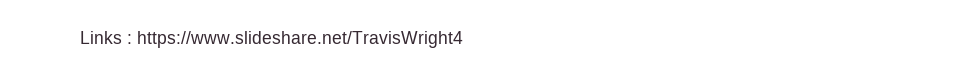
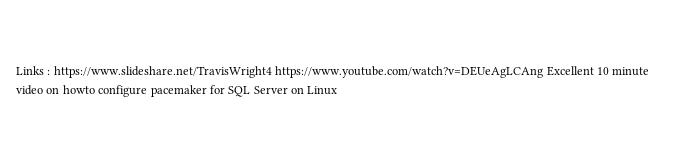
(463, 39) none -> [275,66,650,78] [16,85,338,97] https://www.youtube.com/watch?v=DEUeAgLCAng Excellent 10 minute video on howto configure pacemaker for SQL Server on Linux

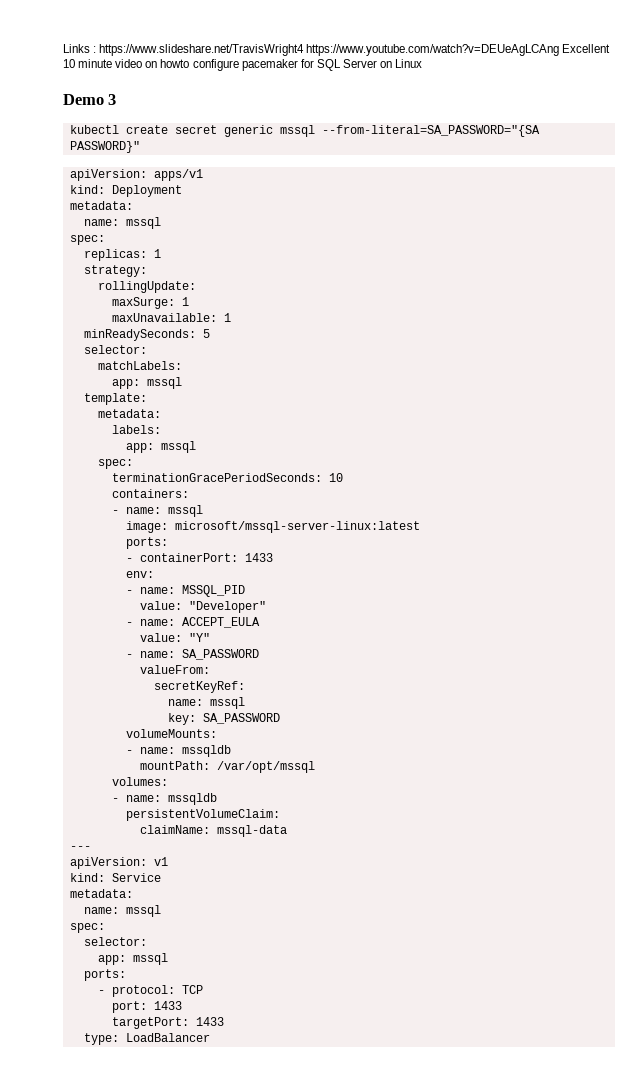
(338, 90) none -> [63,94,117,105] [69,125,540,137] [69,141,140,153] [69,169,203,181] [69,185,182,197] [69,201,133,210] [83,217,161,229] [69,235,105,245] [83,249,161,261] [83,265,147,277] [97,281,196,293] [111,297,189,309] [111,313,231,322] [83,329,210,341] [83,345,147,354] [97,361,182,370] [111,377,182,389] [83,393,147,405] [97,409,161,418] [111,425,161,434] [125,441,196,453] [97,459,133,469] [111,473,343,482] [111,489,189,498] [111,505,203,517] [125,521,420,533] [125,537,168,549] [125,553,273,562] [125,571,154,578] [125,585,245,597] [139,601,266,613] [125,617,260,628] [139,633,210,642] [125,649,259,660] [139,665,210,674] [153,681,245,693] [167,697,245,709] [167,713,280,725] [125,729,217,738] [125,745,231,757] [139,761,315,773] [111,777,168,786] [111,793,217,805] [125,809,280,821] [139,825,287,837] [69,846,91,850] [69,857,168,869] [69,873,161,882] [69,889,133,898] [83,905,161,917] [69,923,105,933] [83,937,147,946] [97,953,168,965] [83,969,126,981] [97,985,203,997] [111,1001,182,1013] [111,1017,224,1029] [83,1033,210,1045] // Demo 3 // kubectl create secret generic mssql --from-literal=SA_PASSWORD="{SA PASSWORD}" // apiVersion: apps/v1 // kind: Deployment // metadata: // name: mssql // spec: // replicas: 1 // strategy: // rollingUpdate: // maxSurge: 1 // maxUnavailable: 1 // minReadySeconds: 5 // selector: // matchLabels: // app: mssql // template: // metadata: // labels: // app: mssql // spec: // terminationGracePeriodSeconds: 10 // containers: // - name: mssql // image: microsoft/mssql-server-linux:latest // ports: // - containerPort: 1433 // env: // - name: MSSQL_PID // value: "Developer" // - name: ACCEPT_EULA // value: "Y" // - name: SA_PASSWORD // valueFrom: // secretKeyRef: // name: mssql // key: SA_PASSWORD // volumeMounts: // - name: mssqldb // mountPath: /var/opt/mssql // volumes: // - name: mssqldb // persistentVolumeClaim: // claimName: mssql-data // --- // apiVersion: v1 // kind: Service // metadata: // name: mssql // spec: // selector: // app: mssql // ports: // - protocol: TCP // port: 1433 // targetPort: 1433 // type: LoadBalancer

